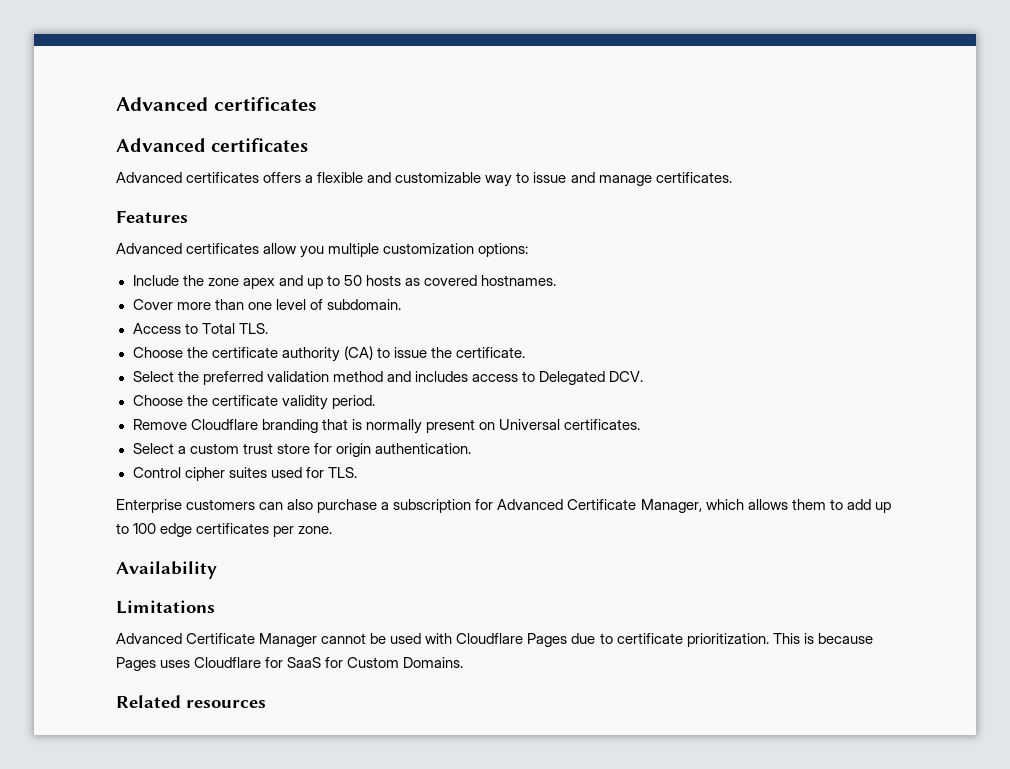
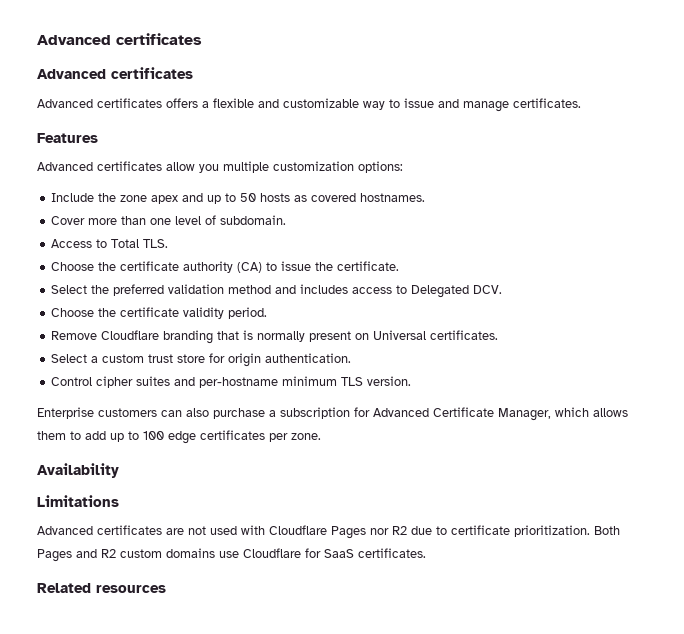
[270,467,357,478] used for TLS. -> [174,376,412,388] and per-hostname minimum TLS version.
[186,633,387,647] Certificate Manager cannot be -> [97,525,206,535] certificates are not
(568, 640) none -> [370,526,407,535] nor R2
[772,633,873,644] [116,657,464,671] This is because Pages uses Cloudflare for SaaS for Custom Domains. -> [594,526,620,535] [37,548,426,562] Both Pages and R2 custom domains use Cloudflare for SaaS certificates.

